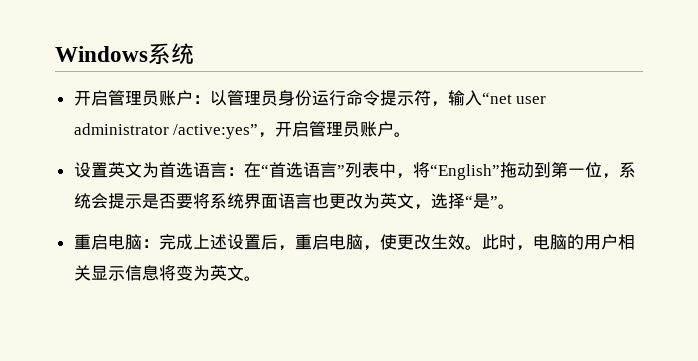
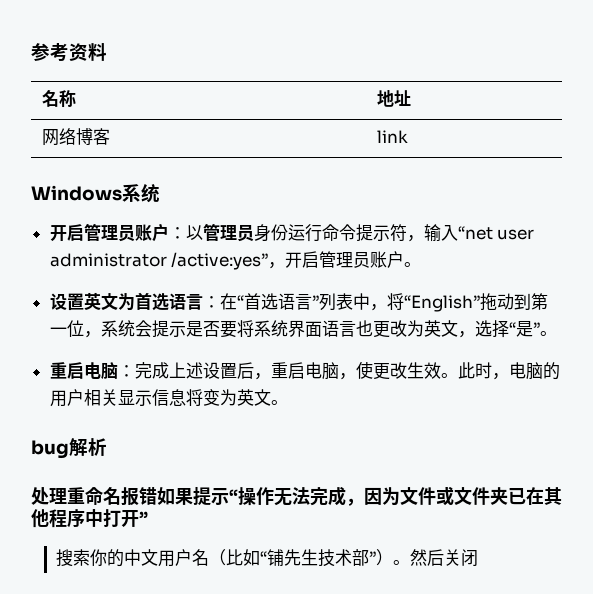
(55, 54) none -> [31,43,107,61] [42,90,77,108] [377,90,412,107] [42,128,111,146] [377,130,409,143] 参考资料 // 名称 | 地址 // 网络博客 | link //
(261, 278) none -> [31,438,107,459] [31,486,562,506] [31,509,148,528] [56,549,479,567] // bug解析 // 处理重命名报错如果提示“操作无法完成，因为文件或文件夹已在其他程序中打开” // 搜索你的中文用户名（比如“铺先生技术部”）。然后关闭

